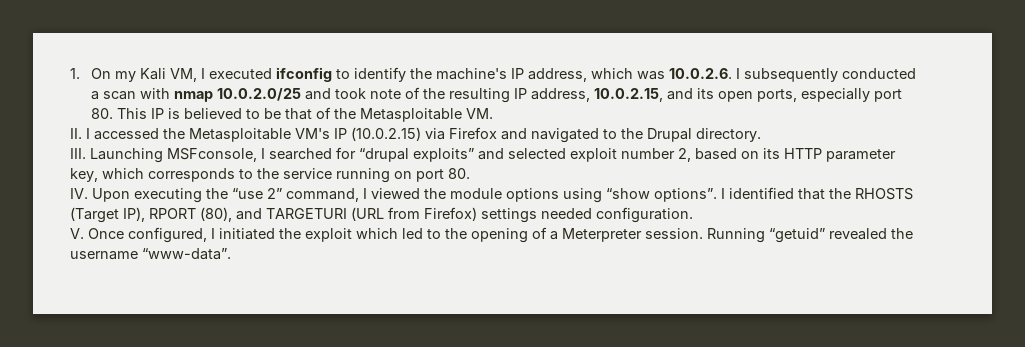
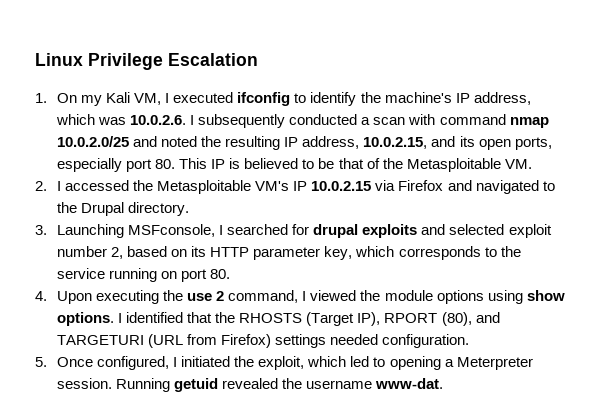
(70, 73) none -> [35,53,258,70] Linux Privilege Escalation //
(171, 93) none -> [439,114,506,125] command
[335,87,421,99] took note of -> [161,136,198,147] noted
[70,128,82,139] II. -> [35,181,47,191] 2.
[351,127,421,141] (10.0.2.15) -> [311,181,372,191] 10.0.2.15
[70,148,86,159] III. -> [35,225,47,235] 3.
[359,148,474,162] “drupal exploits” -> [313,224,418,238] drupal exploits
[70,188,88,199] IV. -> [35,291,47,301] 4.
[232,188,282,199] “use 2” -> [187,291,225,301] use 2
[606,188,717,202] “show options”. -> [526,290,565,301] [57,312,115,326] show options.
[70,228,84,239] V. -> [35,357,47,367] 5.
[305,228,352,242] exploit -> [258,356,305,370] exploit,
[445,227,547,243] the opening of -> [389,356,441,370] opening
[769,228,825,243] “getuid” -> [174,378,219,392] getuid
[142,248,231,260] “www-data”. -> [375,378,444,389] www-dat.

